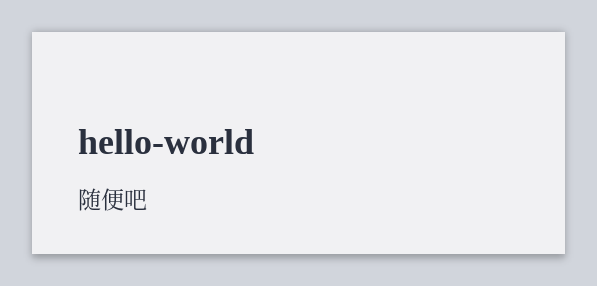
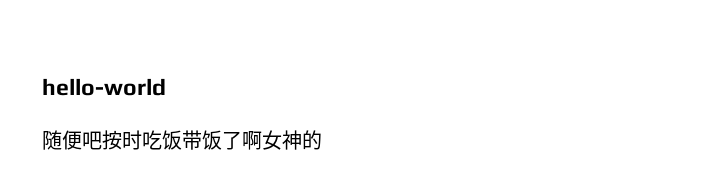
(147, 199) none -> [102,130,322,150] 按时吃饭带饭了啊女神的

